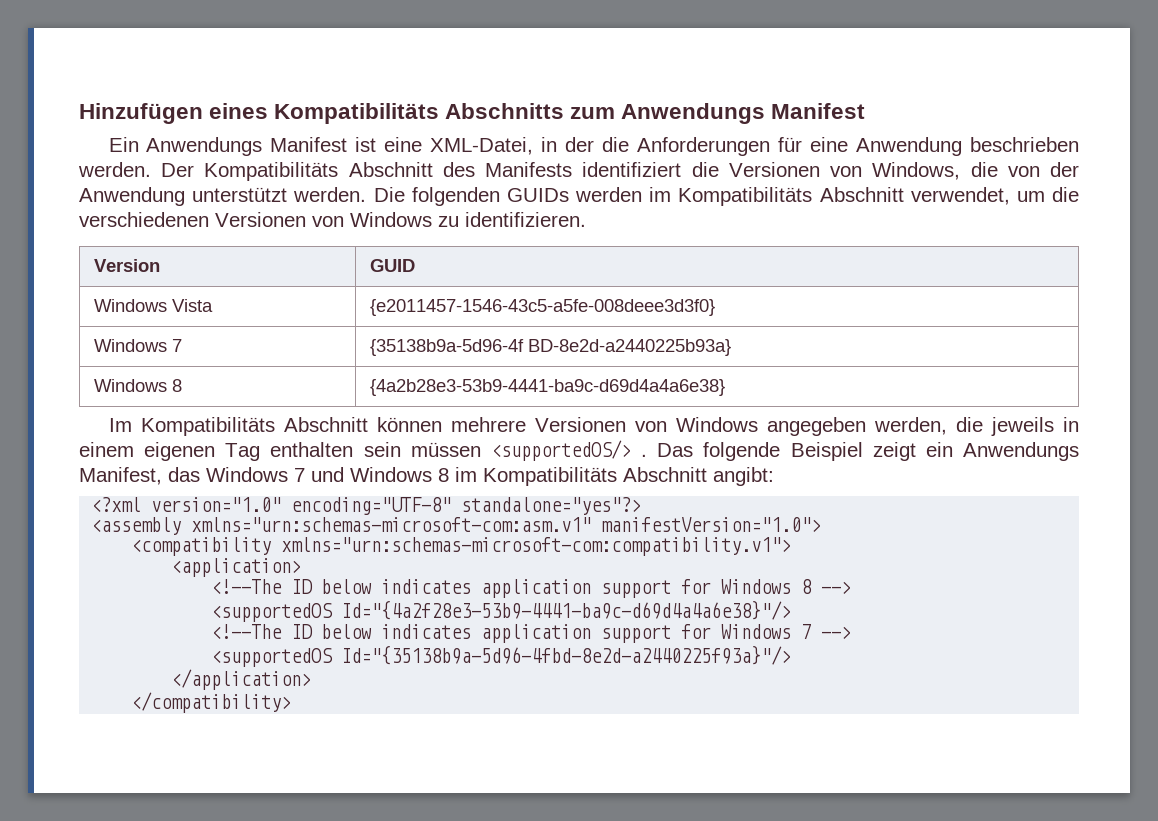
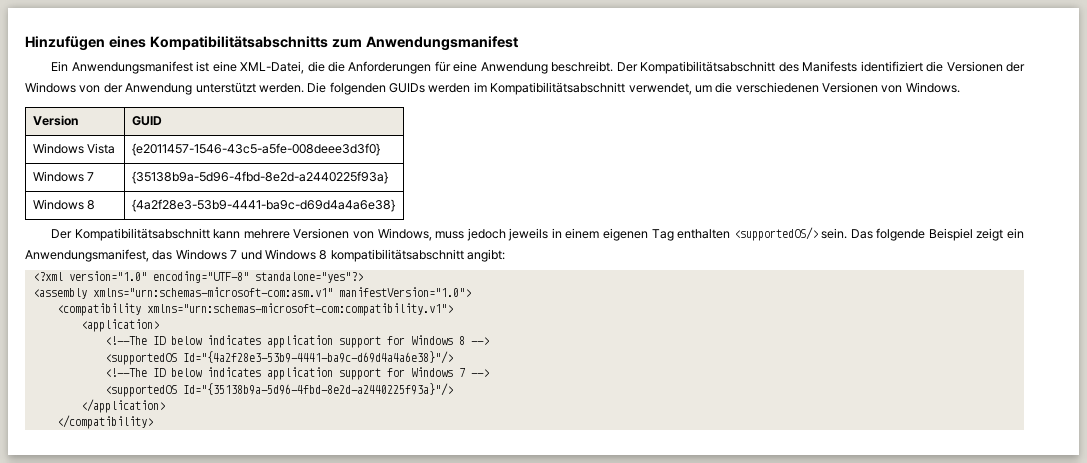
[274,103,866,124] Kompatibilitäts Abschnitts zum Anwendungs Manifest -> [149,36,518,51] Kompatibilitätsabschnitts zum Anwendungsmanifest
[146,137,348,156] Anwendungs Manifest -> [71,61,193,74] Anwendungsmanifest
[541,137,595,152] in der -> [307,61,325,72] die
[970,137,1080,152] [78,162,433,181] beschrieben werden. Der Kompatibilitäts Abschnitt -> [551,61,776,74] beschreibt. Der Kompatibilitätsabschnitt
[830,162,998,180] von Windows, die -> [1005,62,1025,72] [25,82,76,93] der Windows
[678,187,904,206] Kompatibilitäts Abschnitt -> [490,82,626,95] Kompatibilitätsabschnitt
[350,212,586,227] Windows zu identifizieren. -> [905,82,960,93] Windows.
[369,339,731,356] {35138b9a-5d96-4f BD-8e2d-a2440225b93a} -> [131,171,388,184] {35138b9a-5d96-4fbd-8e2d-a2440225f93a}
[369,379,725,396] [108,417,983,436] {4a2b28e3-53b9-4441-ba9c-d69d4a4a6e38} // Im Kompatibilitäts Abschnitt können mehrere Versionen von Windows angegeben werden, die -> [131,199,395,212] [51,228,506,241] {4a2f28e3-53b9-4441-ba9c-d69d4a4a6e38} // Der Kompatibilitätsabschnitt kann mehrere Versionen von Windows, muss jedoch
[363,440,648,461] sein müssen <supportedOS/> . -> [733,227,848,241] <supportedOS/> sein.
[963,442,1080,461] [79,467,162,485] Anwendungs Manifest, -> [25,249,149,262] Anwendungsmanifest,
[455,467,707,486] im Kompatibilitäts Abschnitt -> [330,249,464,262] kompatibilitätsabschnitt

